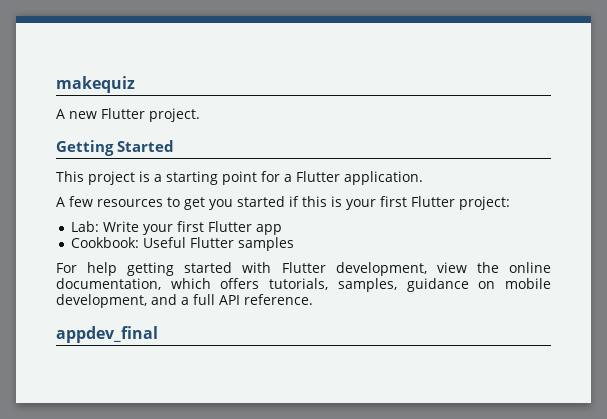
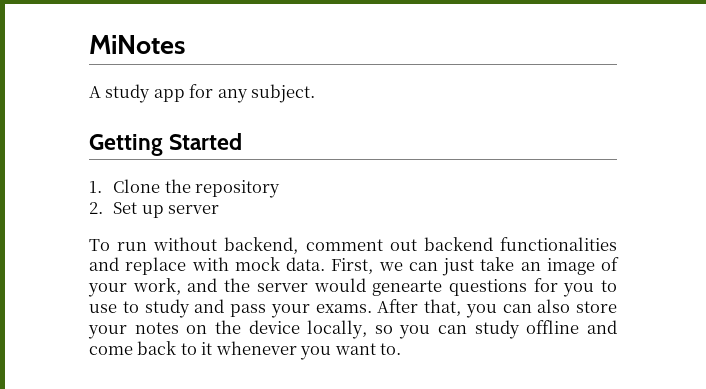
[56,76,135,93] [56,108,200,122] [56,140,175,156] [56,171,423,185] [56,196,510,210] [70,221,282,235] [70,237,294,251] [56,262,551,276] [56,278,551,292] [56,294,313,308] [56,326,158,343] makequiz // A new Flutter project. // Getting Started // This project is a starting point for a Flutter application. // A few resources to get you started if this is your first Flutter project: // Lab: Write your first Flutter app // Cookbook: Useful Flutter samples // For help getting started with Flutter development, view the online documentation, which offers tutorials, samples, guidance on mobile development, and a full API reference. // appdev_final -> [89,35,185,54] [89,84,316,103] [89,133,243,156] [89,179,281,198] [89,202,220,218] [89,237,617,254] [89,257,619,276] [88,278,617,297] [89,299,617,318] [88,320,617,339] [89,341,402,360] MiNotes // A study app for any subject. // Getting Started // 1. Clone the repository // 2. Set up server // To run without backend, comment out backend functionalities and replace with mock data. First, we can just take an image of your work, and the server would genearte questions for you to use to study and pass your exams. After that, you can also store your notes on the device locally, so you can study offline and come back to it whenever you want to.

